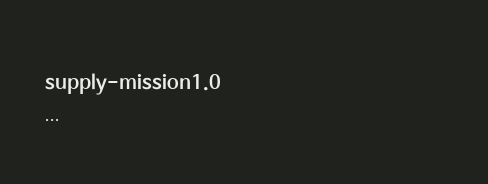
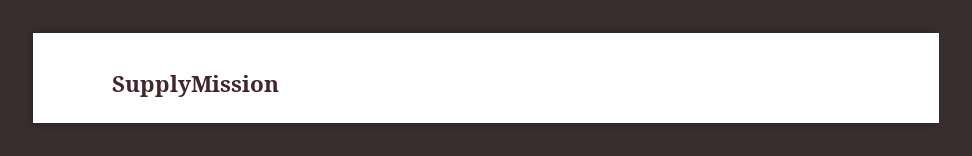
[45,73,221,95] [45,119,60,121] supply-mission1.0 // ... -> [112,75,279,97] SupplyMission

